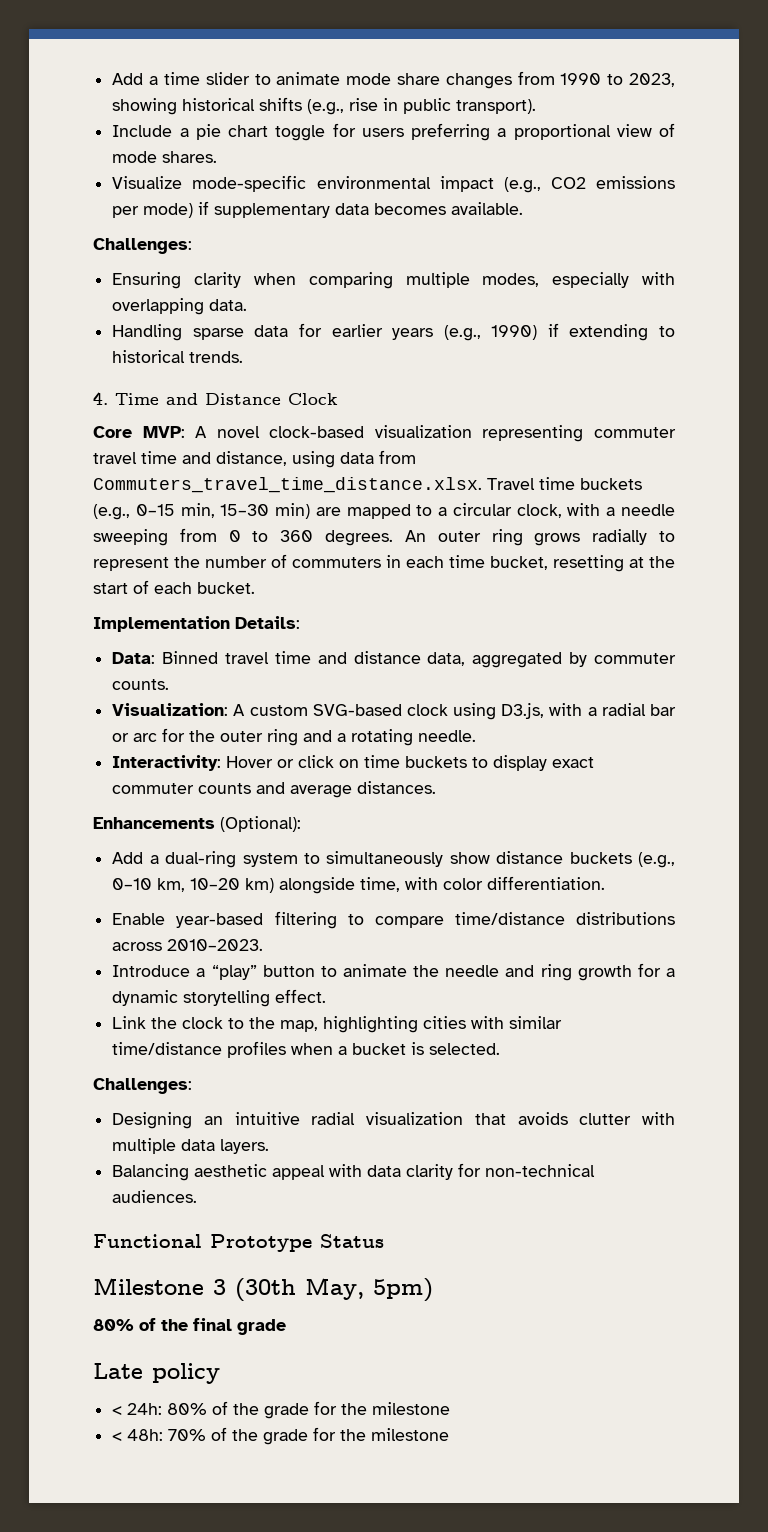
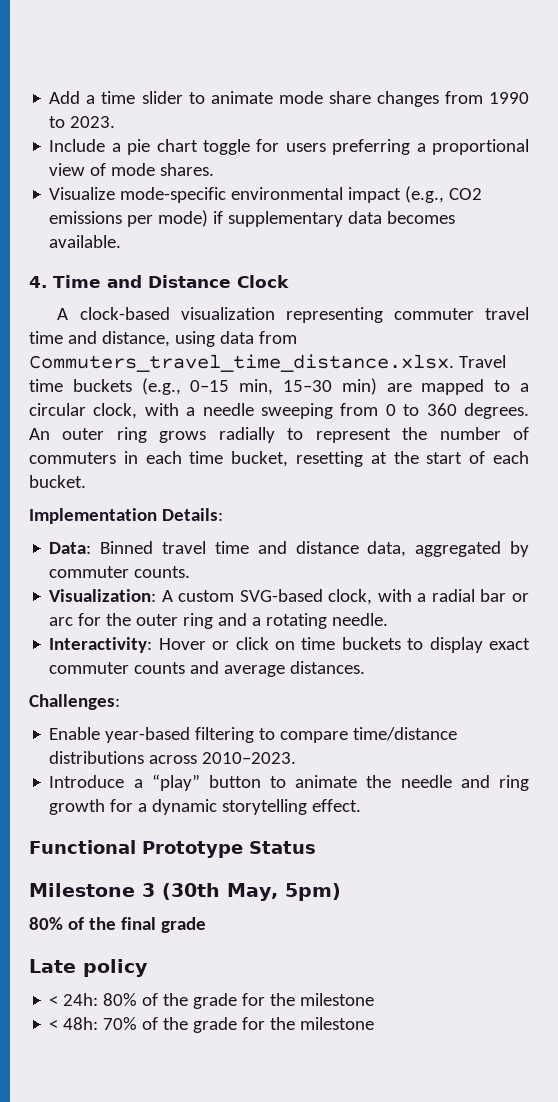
[629,73,675,87] [112,97,537,115] 2023, showing historical shifts (e.g., rise in public transport). -> [70,116,116,128] 2023.
[93,238,192,254] [112,272,675,289] [112,298,248,315] [112,323,675,341] [112,350,244,363] // Challenges: // Ensuring clarity when comparing multiple modes, especially with overlapping data. // Handling sparse data for earlier years (e.g., 1990) if extending to historical trends. -> (122, 241) none
[93,426,260,438] Core MVP: A novel -> [57,308,69,320] A
[406,703,545,720] clock using D3.js, -> [328,589,373,605] clock,
[93,816,301,832] [112,851,675,868] [112,876,606,894] Enhancements (Optional): // Add a dual-ring system to simultaneously show distance buckets (e.g., 0–10 km, 10–20 km) alongside time, with color differentiation. -> [29,694,120,710] Challenges:
[112,1016,563,1033] [112,1041,501,1058] [93,1078,192,1094] [112,1112,675,1129] [112,1138,270,1154] [112,1163,596,1181] [112,1190,198,1203] // Link the clock to the map, highlighting cities with similar time/distance profiles when a bucket is selected. // Challenges: // Designing an intuitive radial visualization that avoids clutter with multiple data layers. // Balancing aesthetic appeal with data clarity for non-technical audiences. -> (362, 805) none

